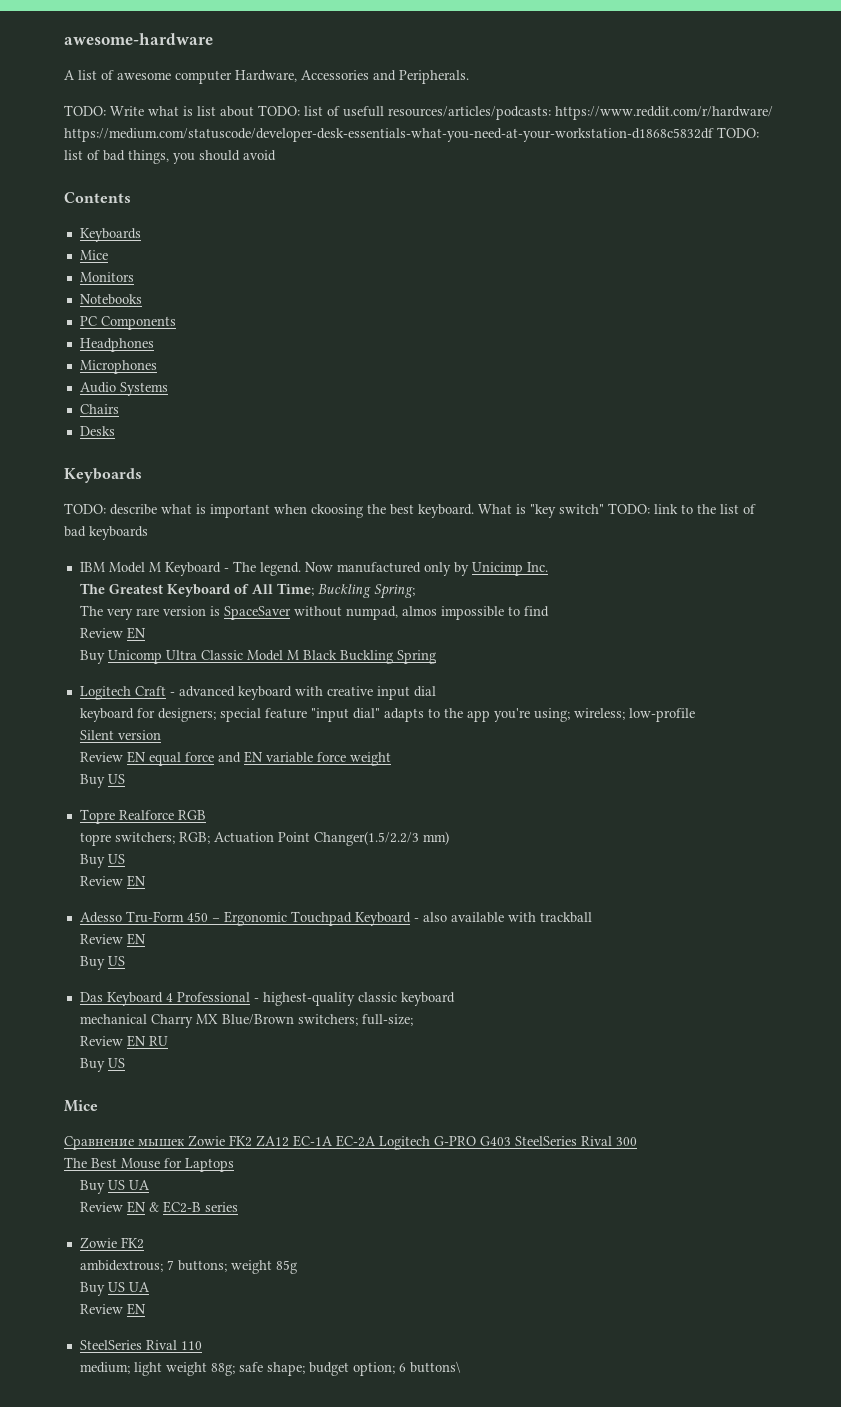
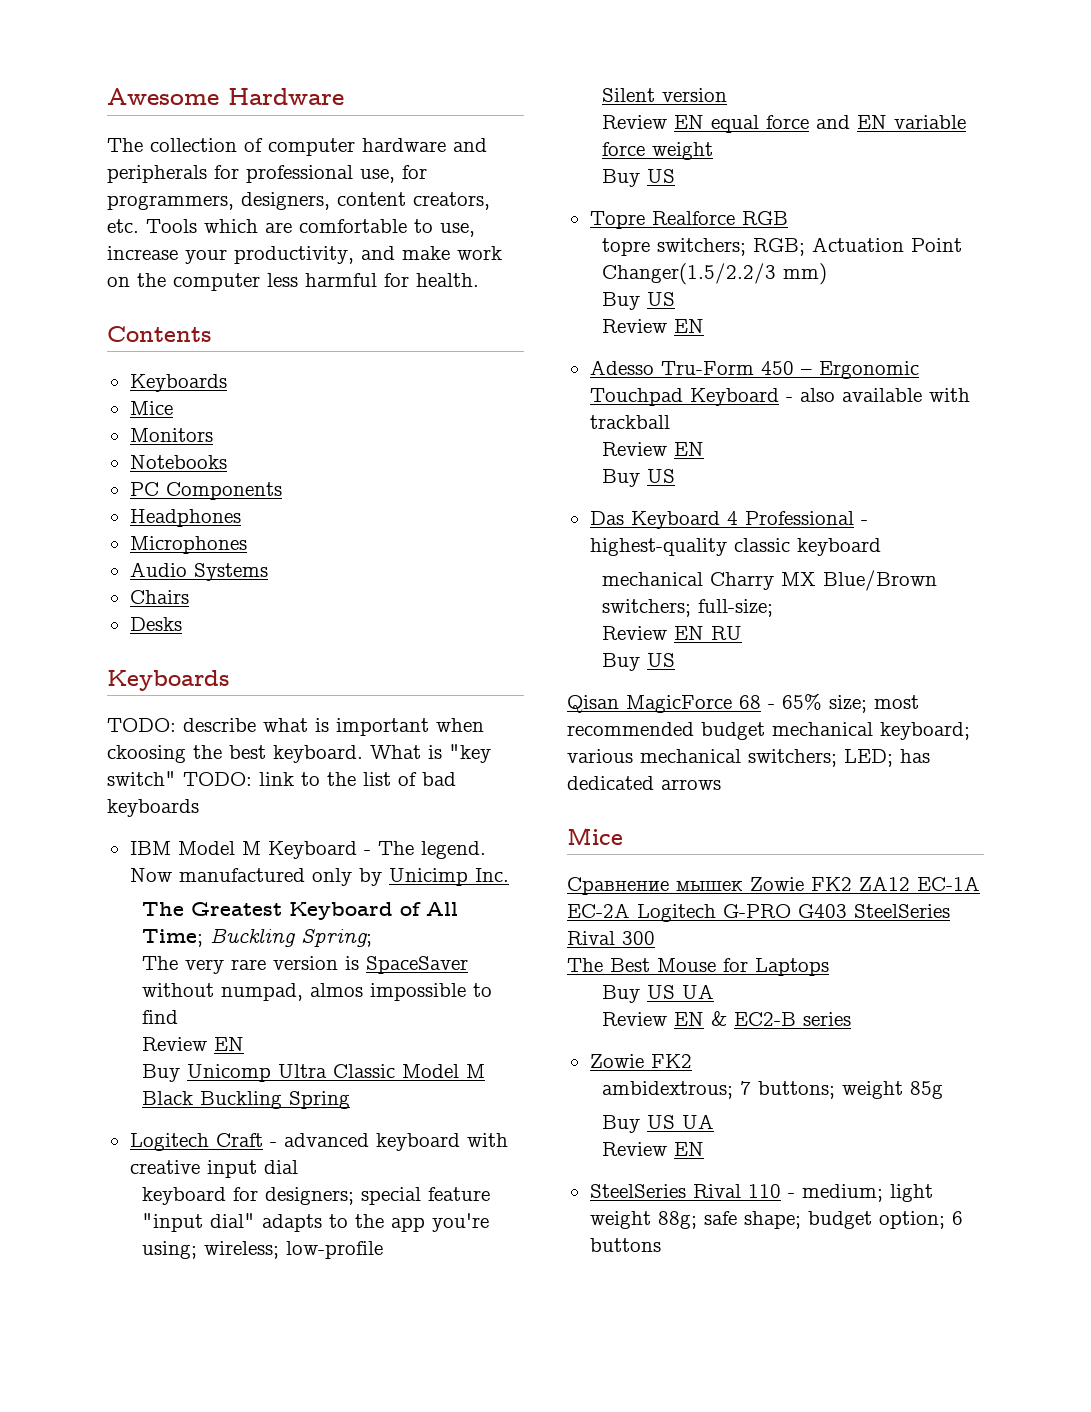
[64,33,213,45] [64,70,469,84] [64,105,773,120] [64,127,759,142] [64,150,276,164] awesome-hardware // A list of awesome computer Hardware, Accessories and Peripherals. // TODO: Write what is list about TODO: list of usefull resources/articles/podcasts: https://www.reddit.com/r/hardware/ https://medium.com/statuscode/developer-desk-essentials-what-you-need-at-your-workstation-d1868c5832df TODO: list of bad things, you should avoid -> [107,88,344,105] [107,138,487,156] [107,165,427,183] [107,192,490,210] [107,219,475,237] [107,246,502,264] [107,273,479,291] Awesome Hardware // The collection of computer hardware and peripherals for professional use, for programmers, designers, content creators, etc. Tools which are comfortable to use, increase your productivity, and make work on the computer less harmful for health.
(126, 1063) none -> [567,693,919,713] [567,722,970,740] [567,749,930,767] [567,776,721,790] // Qisan MagicForce 68 - 65% size; most recommended budget mechanical keyboard; various mechanical switchers; LED; has dedicated arrows
(202, 1345) // -> [787,1193,795,1198] -
[410,1361,462,1373] buttons\ -> [589,1238,661,1252] buttons

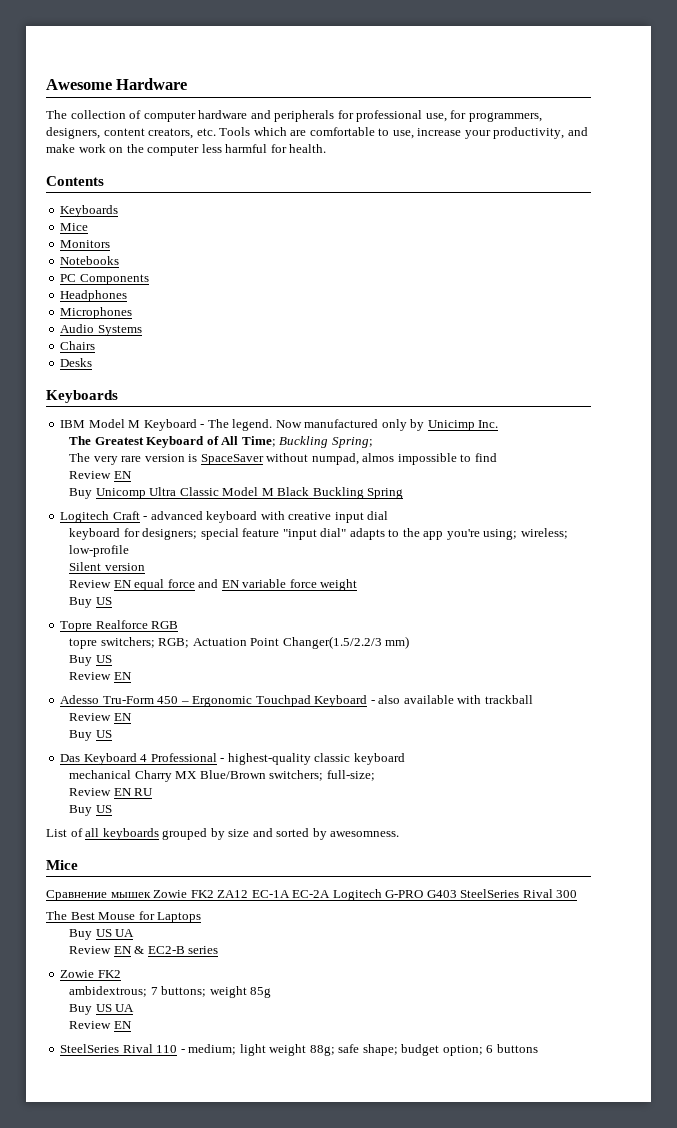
[107,718,484,736] [107,744,491,763] [107,771,456,786] [107,799,199,817] // TODO: describe what is important when ckoosing the best keyboard. What is "key switch" TODO: link to the list of bad keyboards -> (118, 396) none
[567,693,919,713] [567,722,970,740] [567,749,930,767] [567,776,721,790] Qisan MagicForce 68 - 65% size; most recommended budget mechanical keyboard; various mechanical switchers; LED; has dedicated arrows -> [46,828,400,840] List of all keyboards grouped by size and sorted by awesomness.

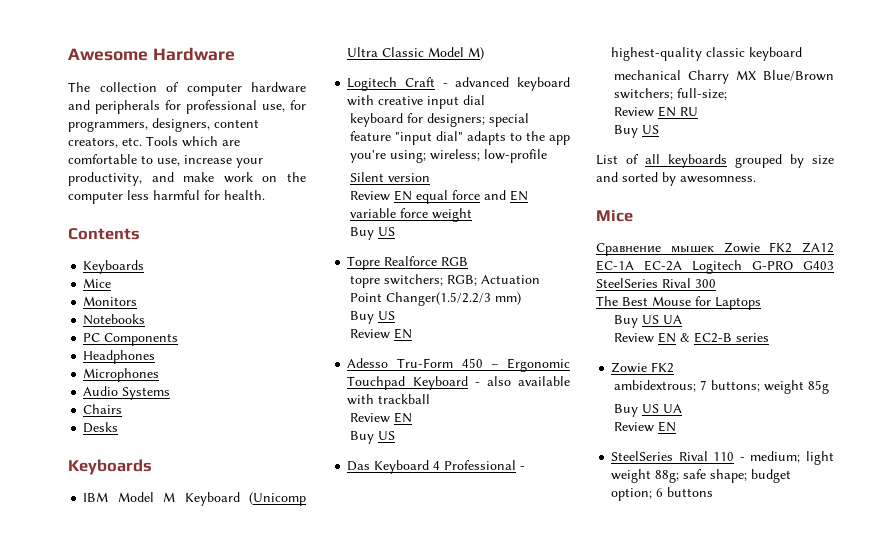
[200,419,499,431] [69,436,373,448] [69,453,497,465] [69,471,132,479] [69,487,404,499] - The legend. Now manufactured only by Unicimp Inc. // The Greatest Keyboard of All Time; Buckling Spring; // The very rare version is SpaceSaver without numpad, almos impossible to find // Review EN // Buy Unicomp Ultra Classic Model M Black Buckling Spring -> [249,492,306,506] [347,47,485,60] (Unicomp Ultra Classic Model M)

